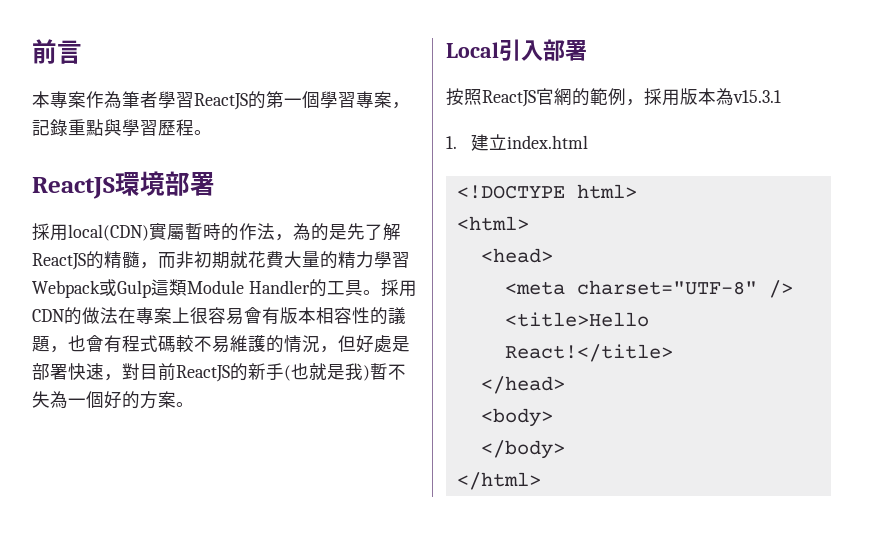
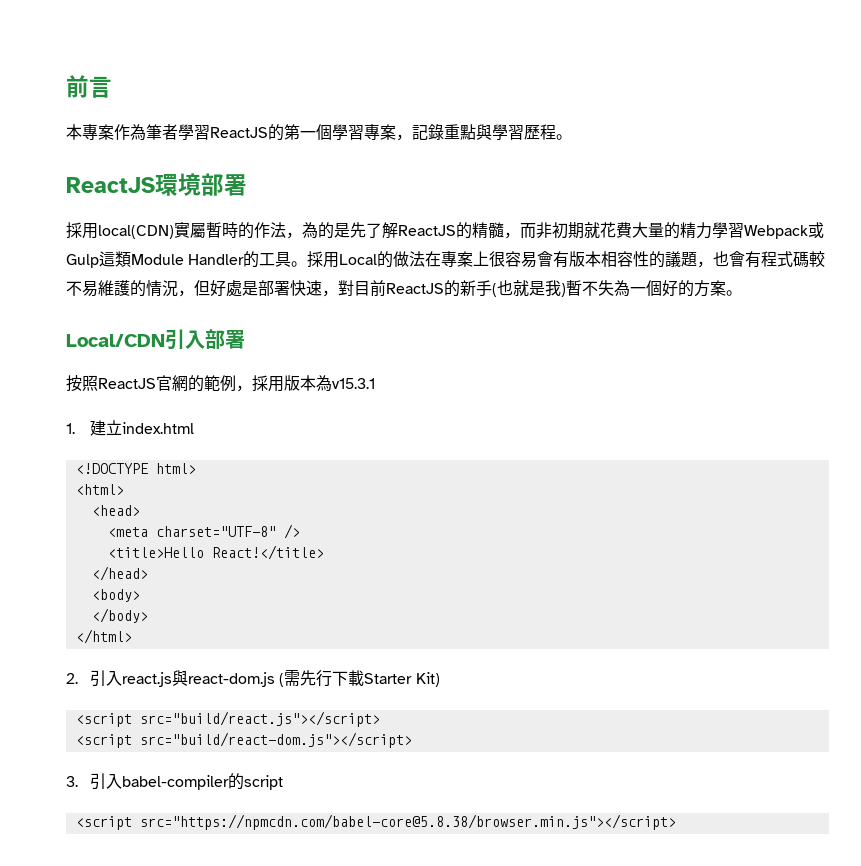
[32,309,65,322] CDN -> [339,254,378,265] Local
[446,42,499,58] Local -> [66,334,165,347] Local/CDN
(541, 481) none -> [66,670,440,687] [75,711,380,727] [75,732,412,748] [66,773,283,790] [75,814,676,830] // 2.引入react.js與react-dom.js (需先行下載Starter Kit) // <script src="build/react.js"></script> // <script src="build/react-dom.js"></script> // 3.引入babel-compiler的script // <script src="https://npmcdn.com/babel-core@5.8.38/browser.min.js"></script>

